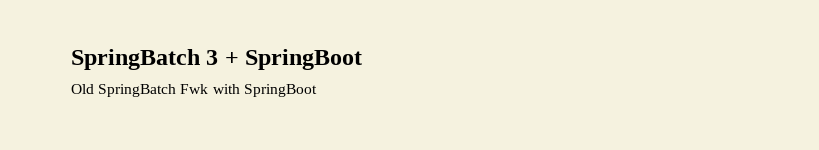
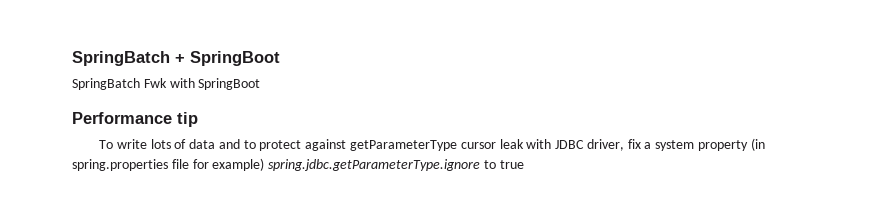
[71,49,219,70] SpringBatch 3 -> [72,51,170,66] SpringBatch
[71,84,94,94] Old -> (280, 58) none
(317, 90) none -> [72,112,198,127] [98,138,765,151] [72,158,524,171] // Performance tip // To write lots of data and to protect against getParameterType cursor leak with JDBC driver, fix a system property (in spring.properties file for example) spring.jdbc.getParameterType.ignore to true

